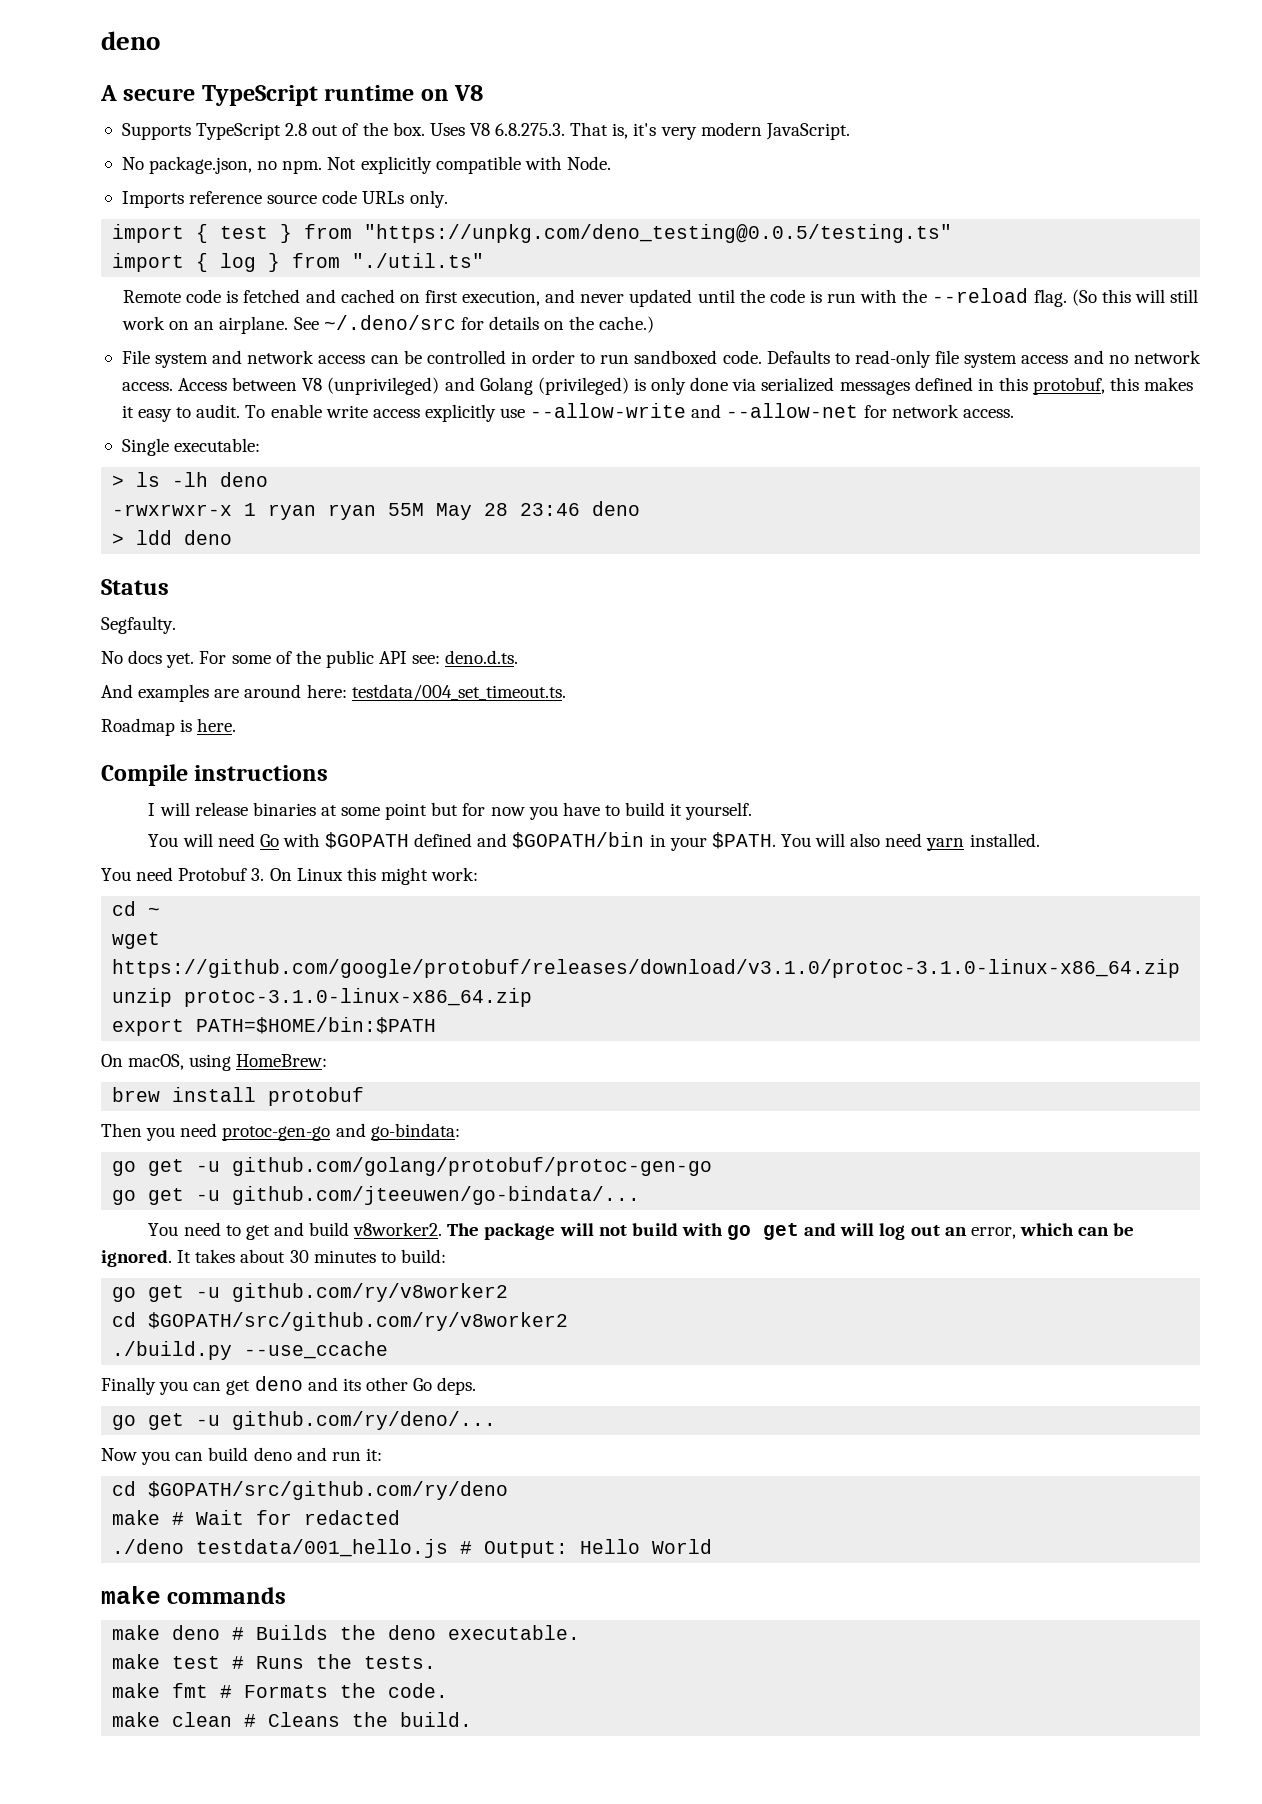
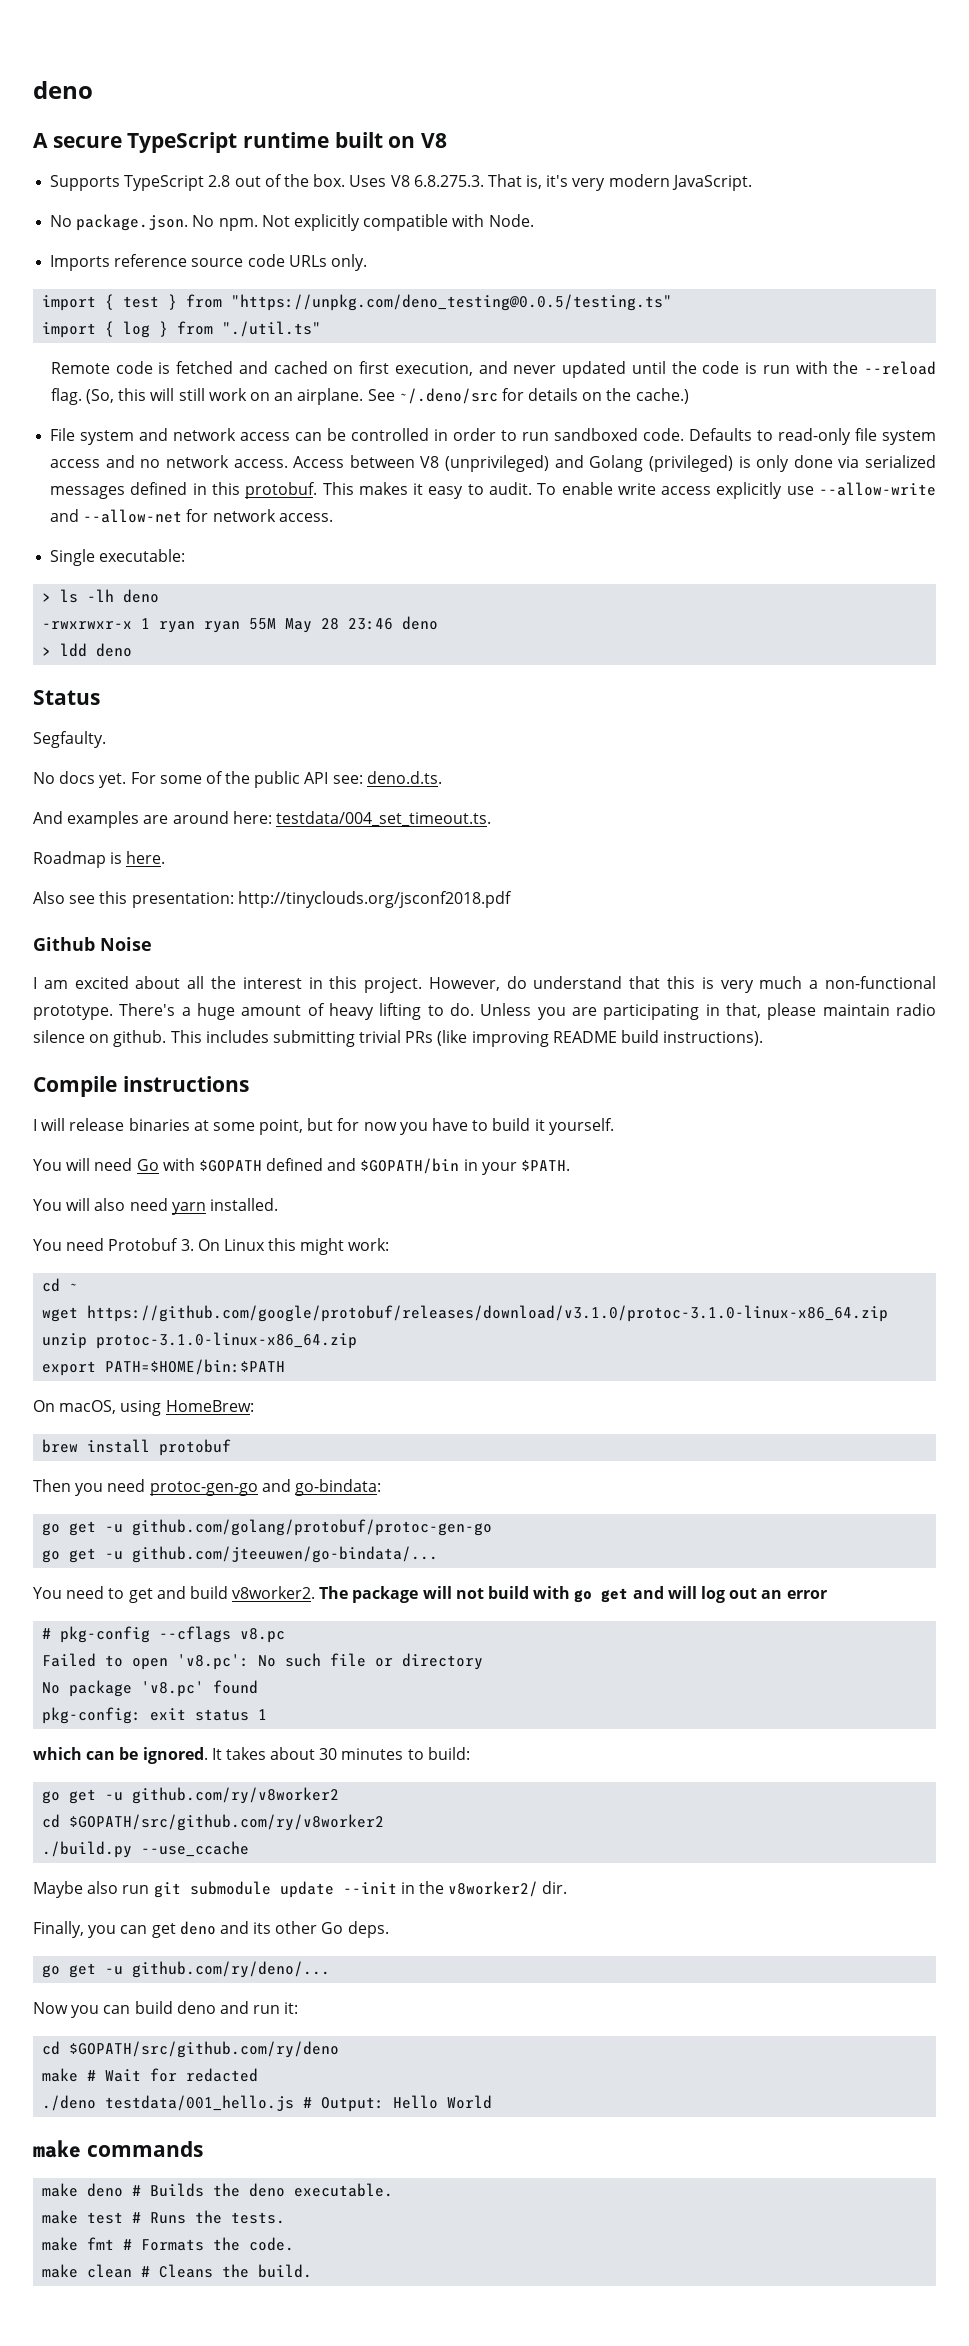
(415, 93) none -> [334,132,383,148] built
[149,156,278,174] package.json, no -> [76,214,215,231] package.json. No
[1071,289,1097,306] (So -> [86,389,115,404] (So,
[1033,377,1140,395] protobuf, this -> [245,482,354,499] protobuf. This
(237, 725) none -> [33,891,512,908] [33,937,152,951] [33,976,936,993] [33,1003,937,1020] [33,1030,764,1047] // Also see this presentation: http://tinyclouds.org/jsconf2018.pdf // Github Noise // I am excited about all the interest in this project. However, do understand that this is very much a non-functional prototype. There's a huge amount of heavy lifting to do. Unless you are participating in that, please maintain radio silence on github. This includes submitting trivial PRs (like improving README build instructions).
[385,803,428,820] point -> [259,1119,304,1135] point,
(776, 840) none -> (571, 1165) //
[970,1227,1016,1239] error, -> [786,1590,827,1599] [42,1626,286,1643] [42,1653,484,1670] [42,1680,259,1697] [42,1707,268,1724] error // # pkg-config --cflags v8.pc // Failed to open 'v8.pc': No such file or directory // No package 'v8.pc' found // pkg-config: exit status 1 //
[101,1377,156,1395] Finally -> [33,1881,568,1898] [33,1921,84,1938] Maybe also run git submodule update --init in the v8worker2/ dir. // Finally,

